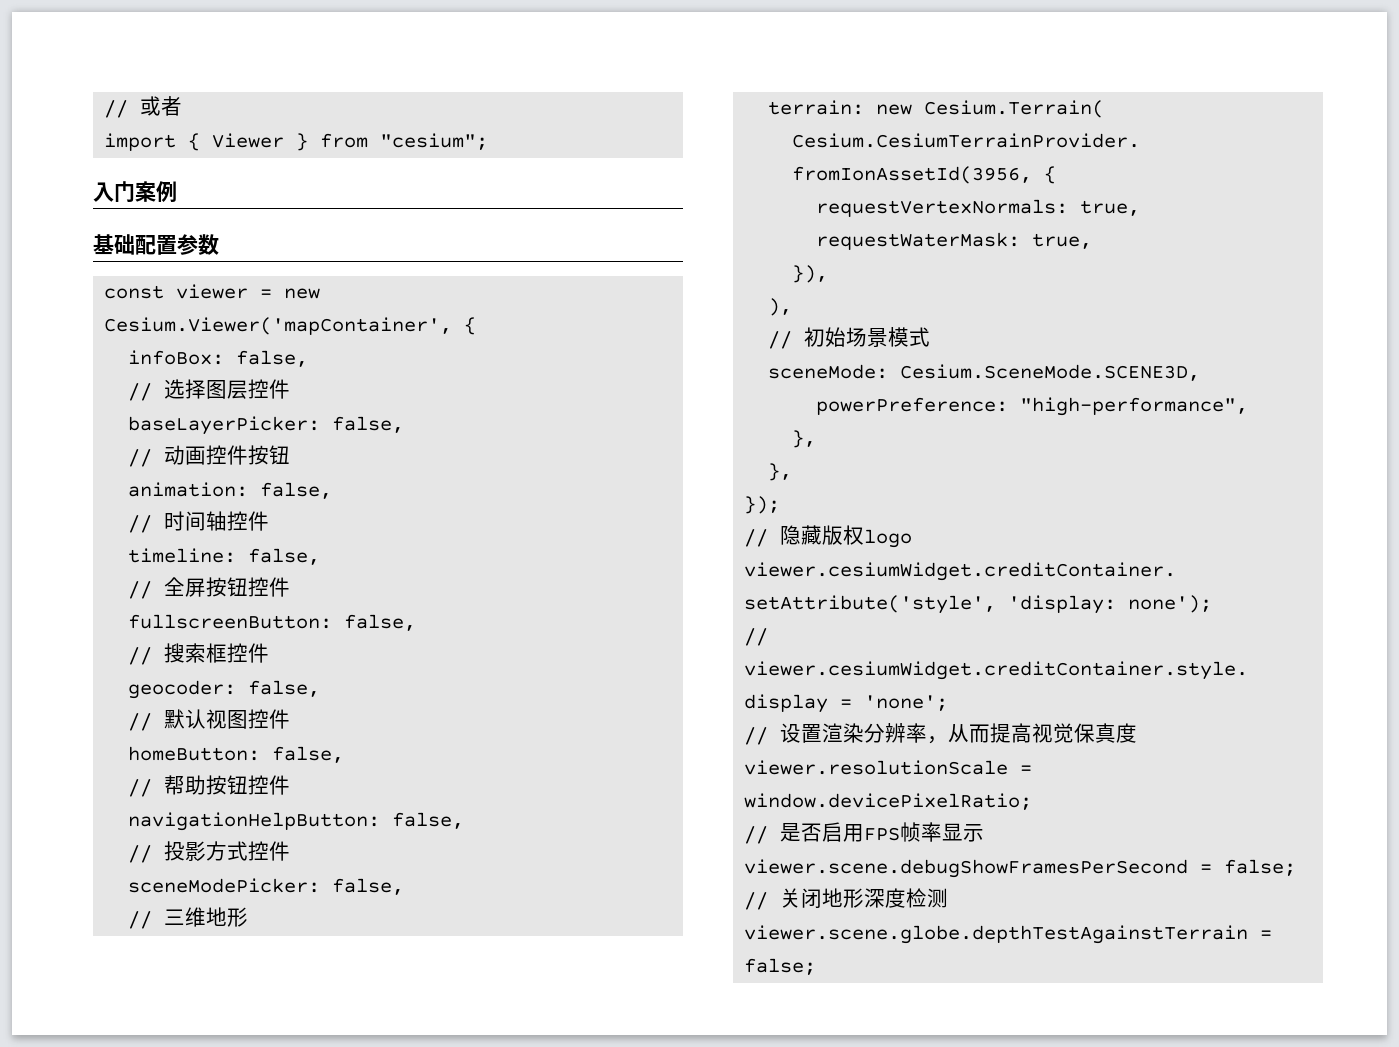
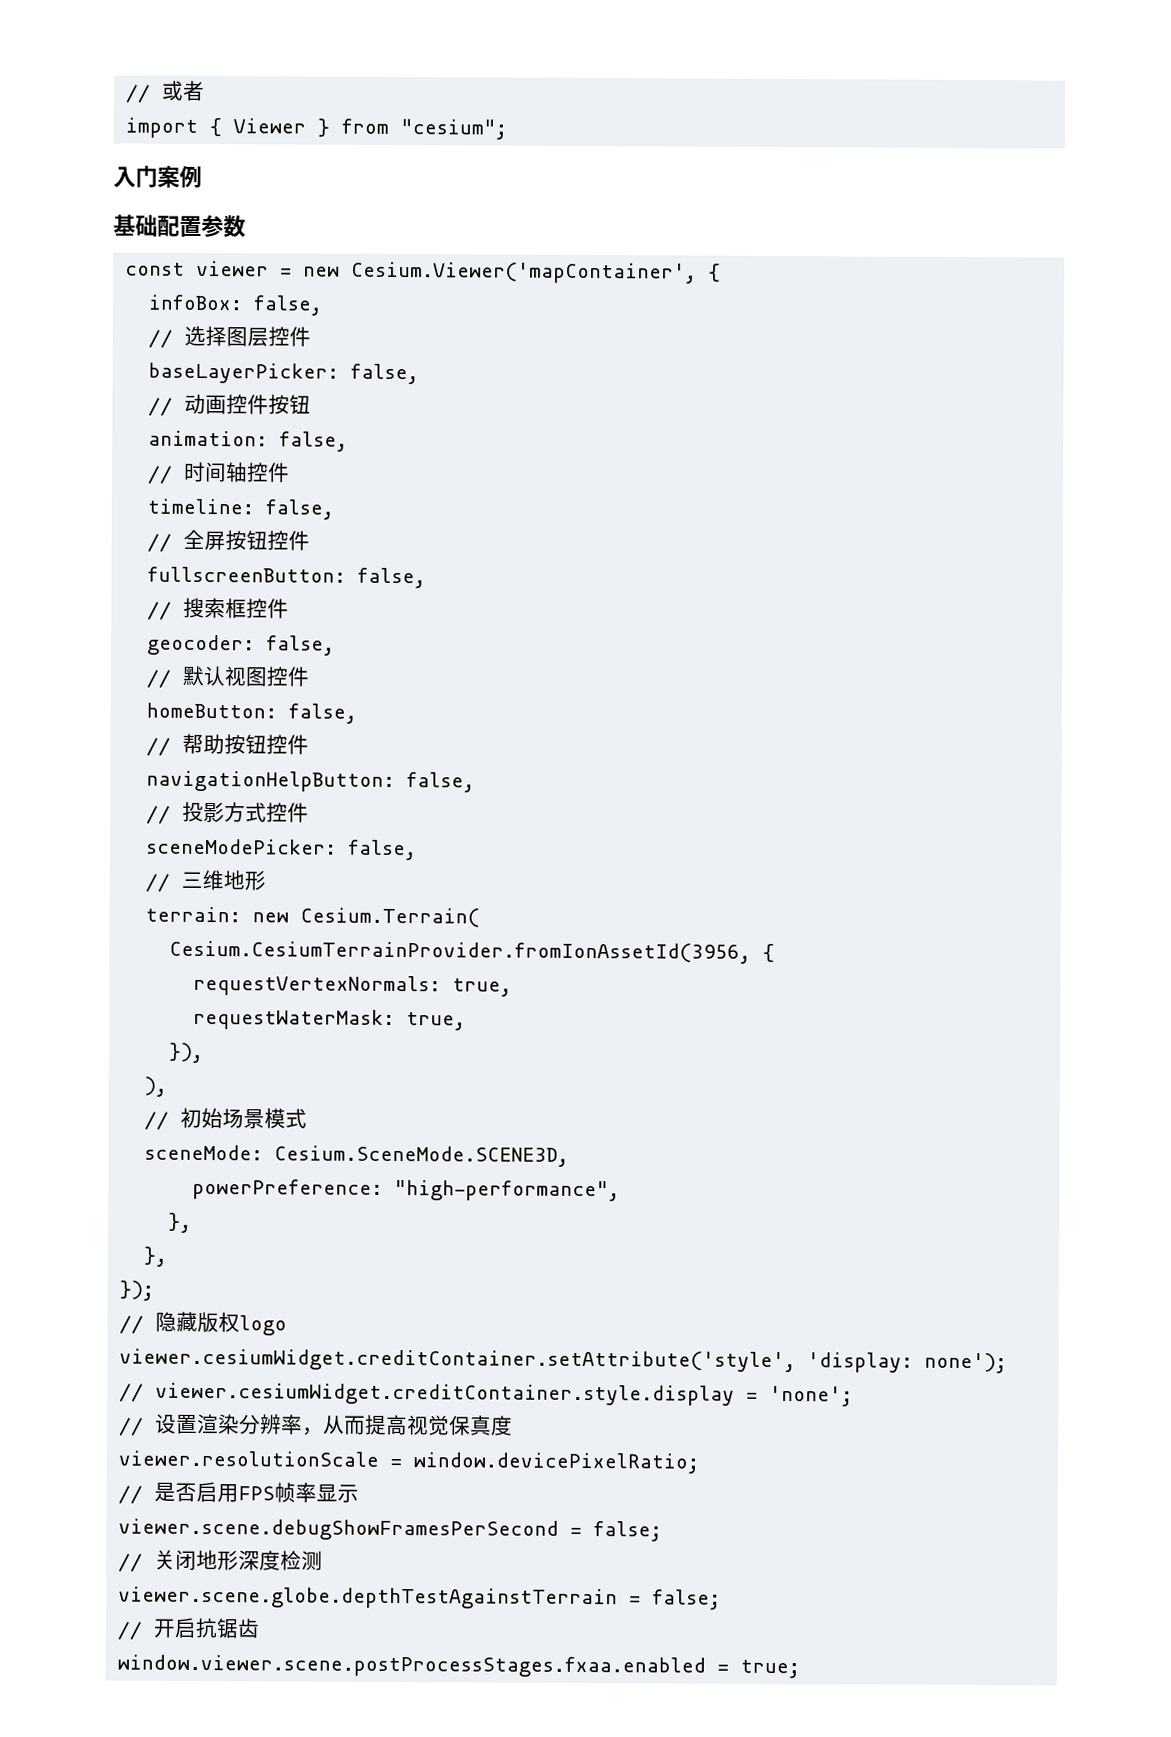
(816, 966) none -> [117,1617,260,1640] [117,1654,800,1679] // // 开启抗锯齿 // window.viewer.scene.postProcessStages.fxaa.enabled = true;

